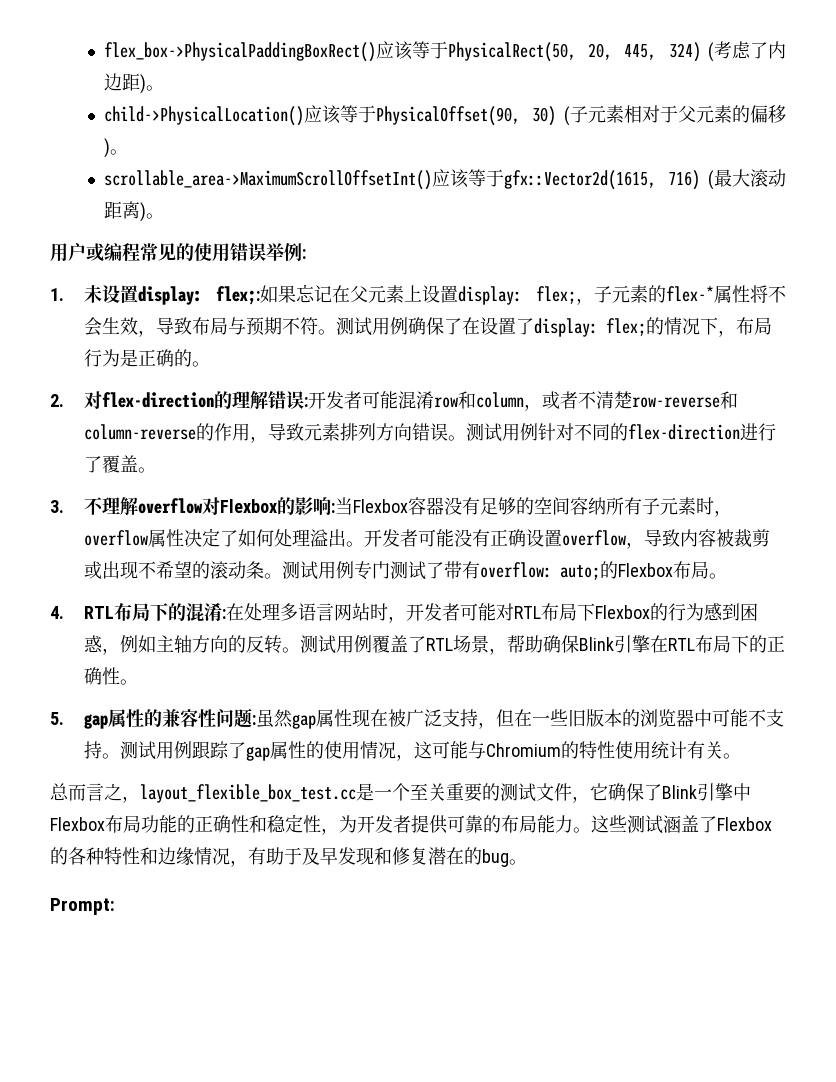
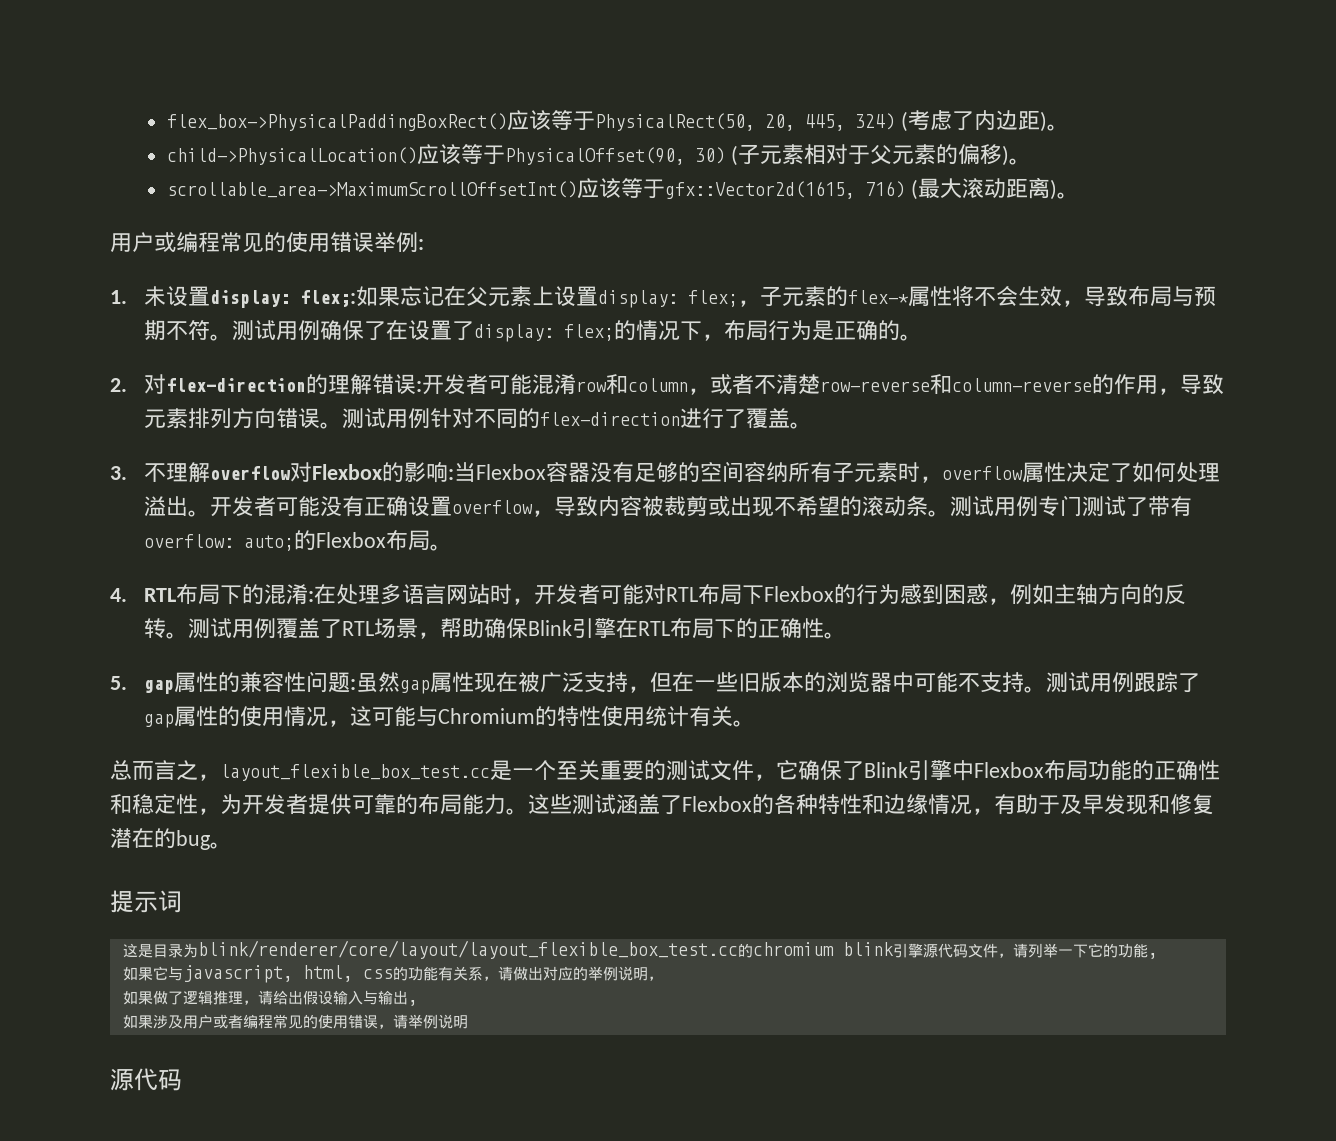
[50,898,115,915] Prompt: -> [110,890,182,913] [122,940,1158,959] [122,965,663,983] [122,990,418,1006] [122,1014,468,1029] [110,1068,182,1091] 提示词 // 这是目录为blink/renderer/core/layout/layout_flexible_box_test.cc的chromium blink引擎源代码文件，请列举一下它的功能, // 如果它与javascript, html, css的功能有关系，请做出对应的举例说明， // 如果做了逻辑推理，请给出假设输入与输出, // 如果涉及用户或者编程常见的使用错误，请举例说明 // 源代码

